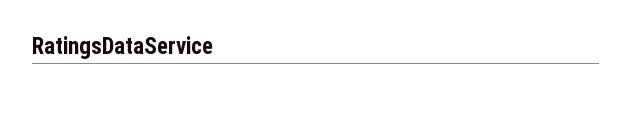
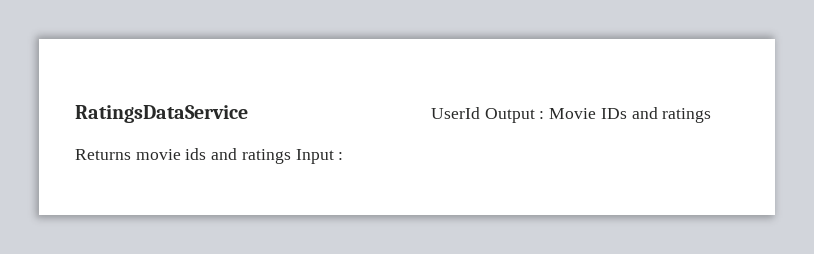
(213, 47) none -> [75,148,344,164] [431,107,712,123] // Returns movie ids and ratings Input : UserId Output : Movie IDs and ratings

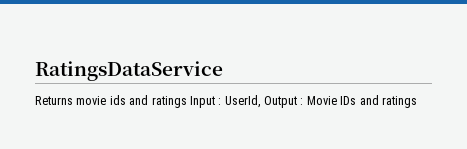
[431,107,480,119] UserId -> [224,95,261,108] UserId,

